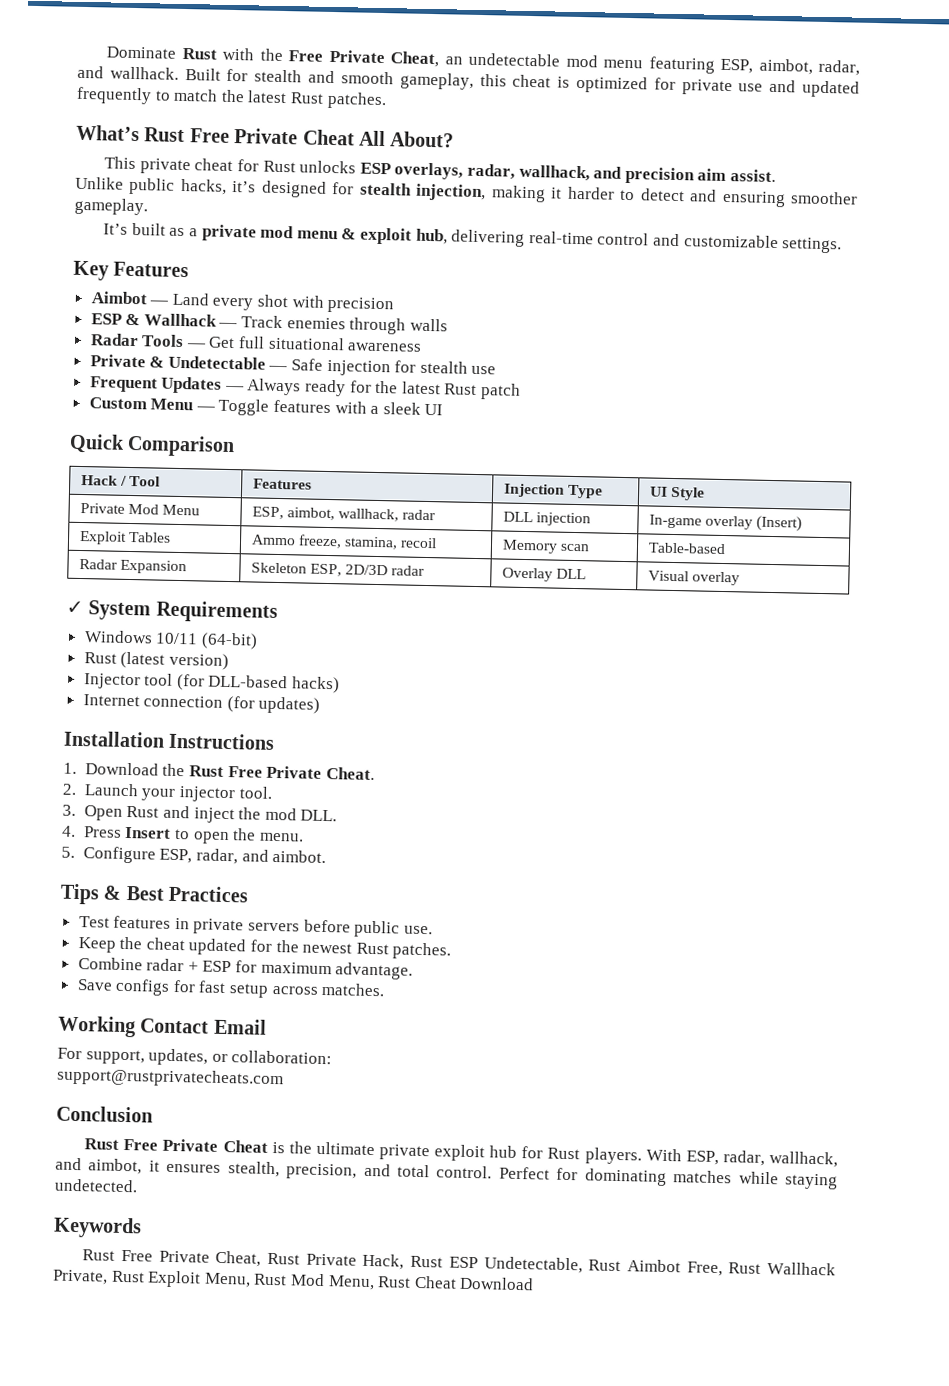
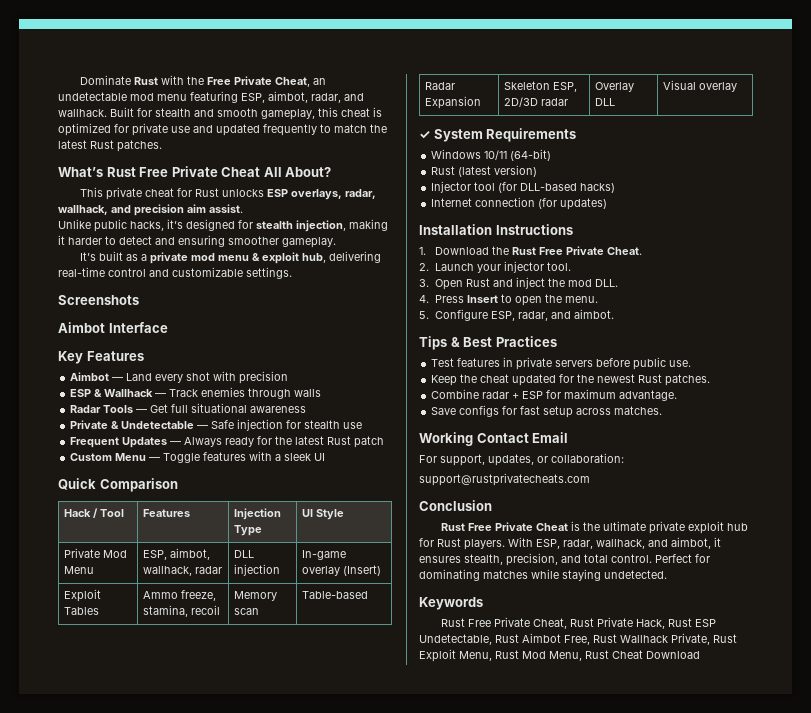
(843, 245) none -> [58,295,139,305] [58,322,168,333] // Screenshots // Aimbot Interface

